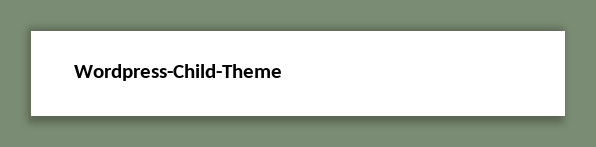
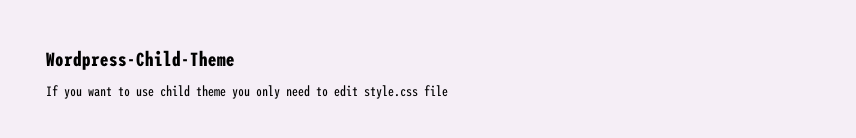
(282, 72) none -> [46,85,448,99] // If you want to use child theme you only need to edit style.css file

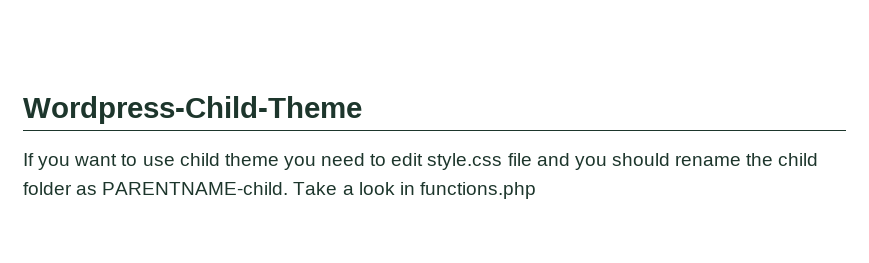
[256,85,280,99] only -> (316, 163) none
(448, 91) none -> [536,153,819,170] [23,182,536,199] and you should rename the child folder as PARENTNAME-child. Take a look in functions.php

